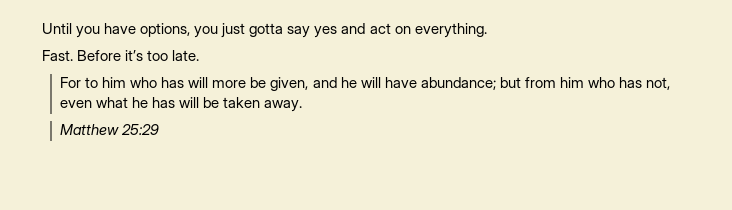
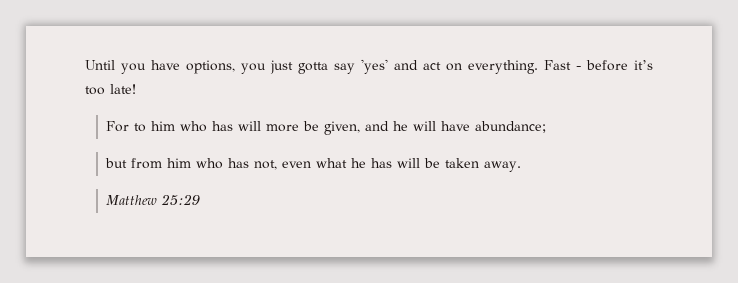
[314,26,338,38] yes -> [361,59,388,74] 'yes'
[42,50,122,61] // Fast. Before -> [544,60,628,71] Fast - before
[172,50,200,61] late. -> [110,84,136,94] late!
(496, 83) none -> (546, 127) //

